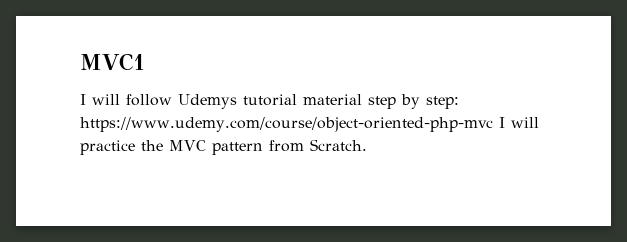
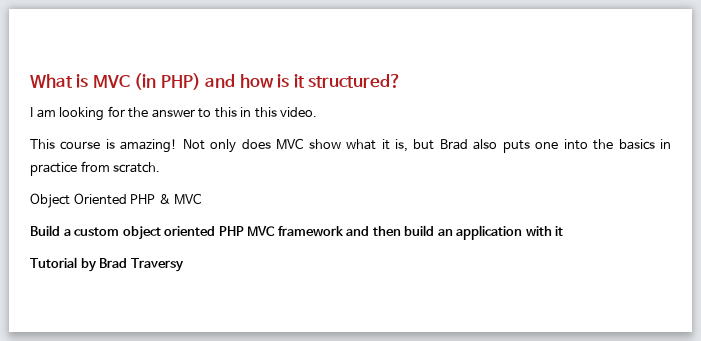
[80,53,145,71] [80,94,459,109] [80,117,539,132] [80,139,367,155] MVC1 // I will follow Udemys tutorial material step by step: https://www.udemy.com/course/object-oriented-php-mvc I will practice the MVC pattern from Scratch. -> [30,73,402,90] [30,106,318,121] [30,138,671,153] [30,161,161,176] [30,193,202,208] [30,225,564,240] [30,257,184,272] What is MVC (in PHP) and how is it structured? // I am looking for the answer to this in this video. // This course is amazing! Not only does MVC show what it is, but Brad also puts one into the basics in practice from scratch. // Object Oriented PHP & MVC // Build a custom object oriented PHP MVC framework and then build an application with it // Tutorial by Brad Traversy

